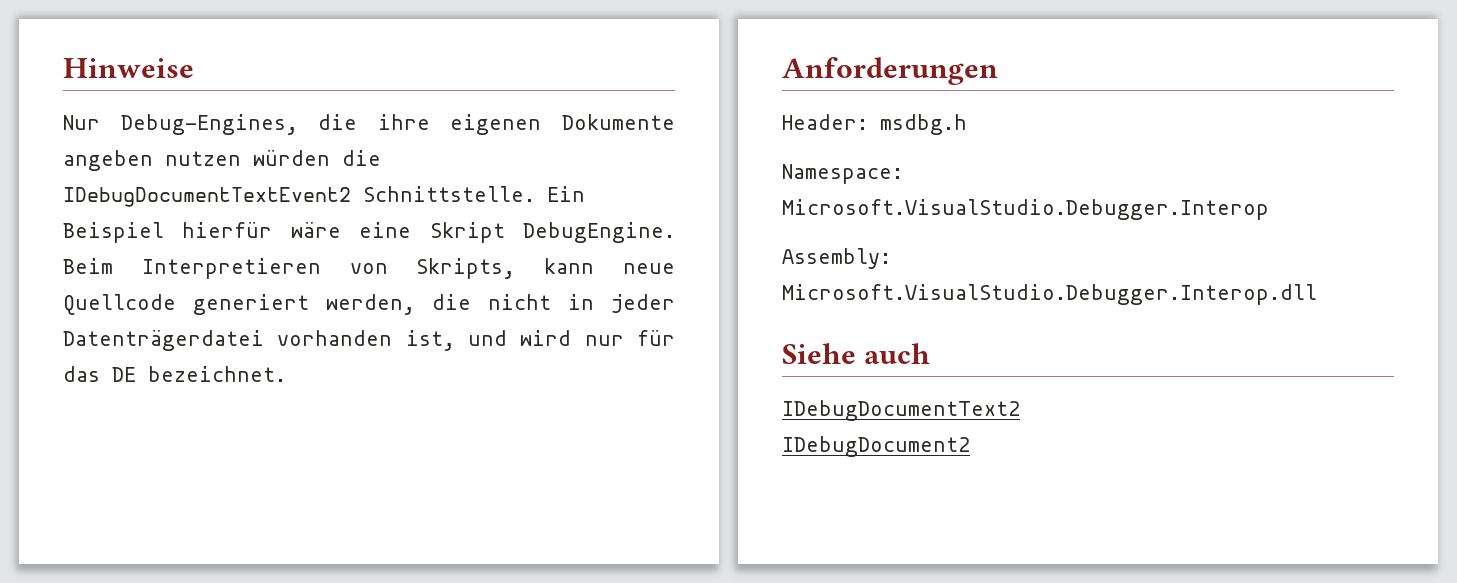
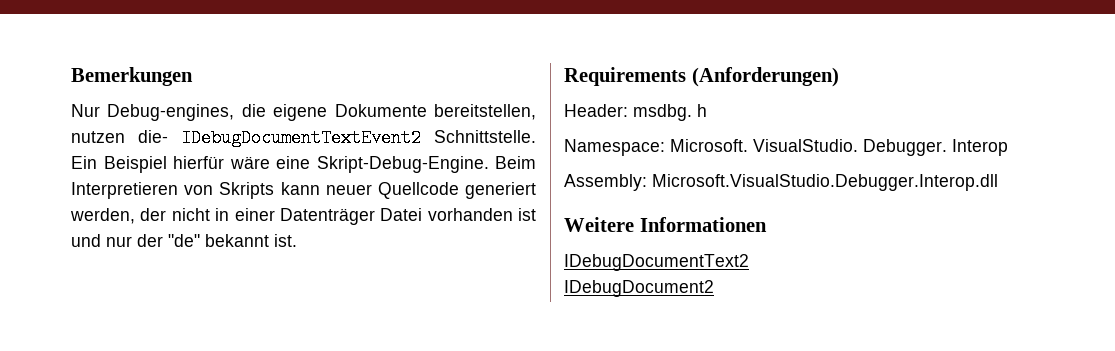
[63,58,194,78] Hinweise -> [71,67,193,86] Bemerkungen
[120,114,675,135] [63,150,381,171] Debug-Engines, die ihre eigenen Dokumente angeben nutzen würden die -> [107,104,536,121] [71,130,168,143] Debug-engines, die eigene Dokumente bereitstellen, nutzen die-
[429,222,675,243] Skript DebugEngine. -> [316,156,489,173] Skript-Debug-Engine.
[416,258,675,279] Skripts, kann neue -> [219,182,372,199] Skripts kann neuer
[432,294,471,310] die -> [140,208,167,221] der
[611,294,675,313] [63,330,675,351] [63,366,286,382] [782,57,998,85] jeder Datenträgerdatei vorhanden ist, und wird nur für das DE bezeichnet. // Anforderungen -> [234,208,536,225] [71,234,297,247] [564,67,839,87] einer Datenträger Datei vorhanden ist und nur der "de" bekannt ist. // Requirements (Anforderungen)
[880,114,967,135] msdbg.h -> [633,104,707,121] msdbg. h
[782,199,1269,220] Microsoft.VisualStudio.Debugger.Interop -> [670,139,1008,156] Microsoft. VisualStudio. Debugger. Interop
[782,343,931,364] Siehe auch -> [564,217,767,232] Weitere Informationen

